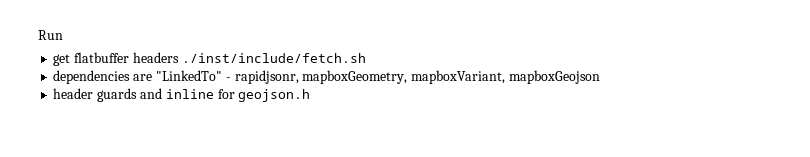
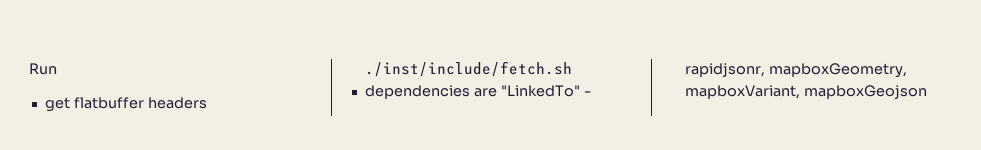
[53,88,311,102] // header guards and inline for geojson.h -> (927, 92) none

